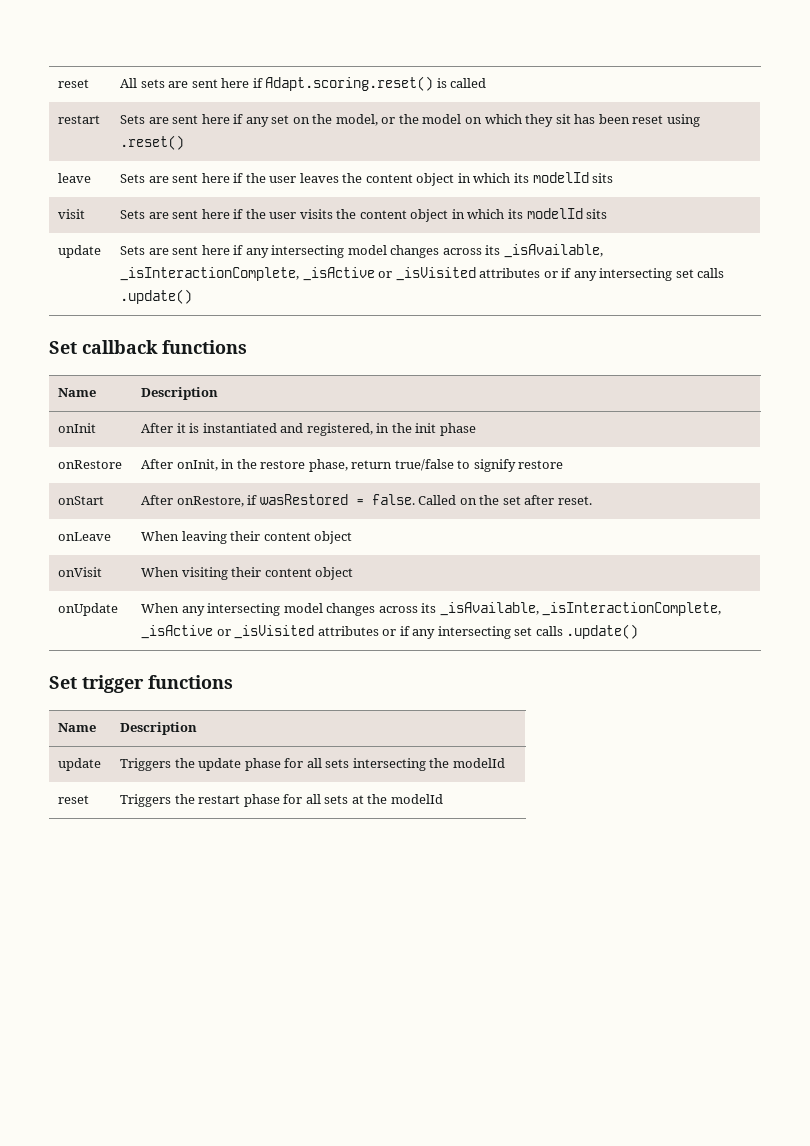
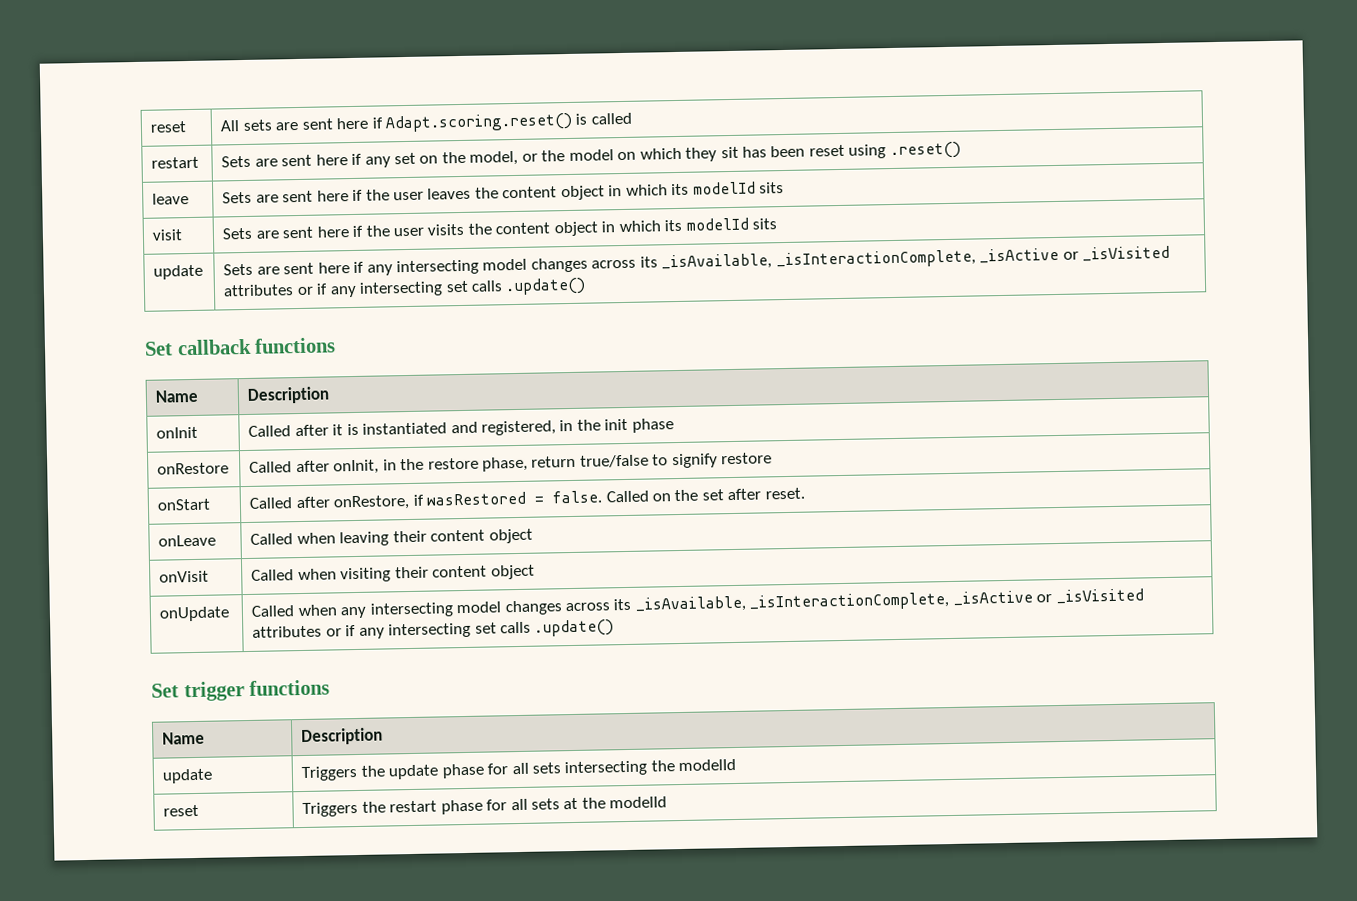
[141,423,174,433] After -> [248,424,329,437] Called after
[141,459,174,469] After -> [249,460,330,473] Called after
[141,495,174,505] After -> [249,496,330,509] Called after
[141,531,180,541] When -> [250,532,336,545] Called when
[141,567,180,577] When -> [251,568,337,581] Called when
[141,603,180,613] When -> [251,604,337,617] Called when

